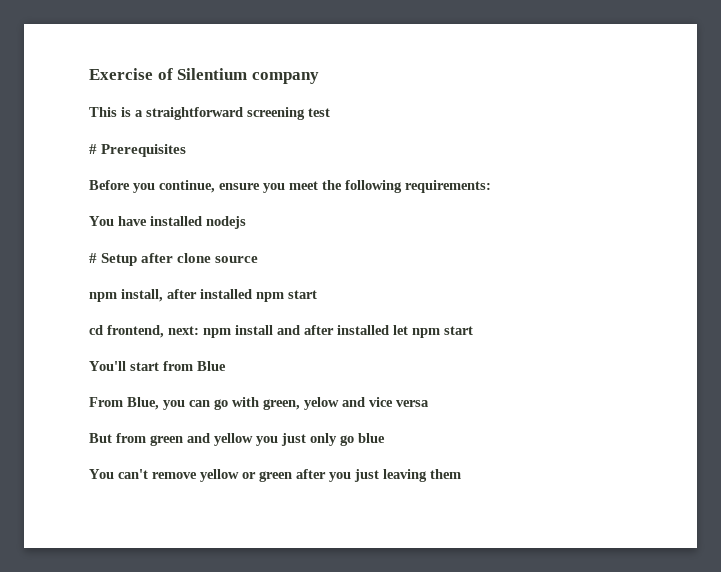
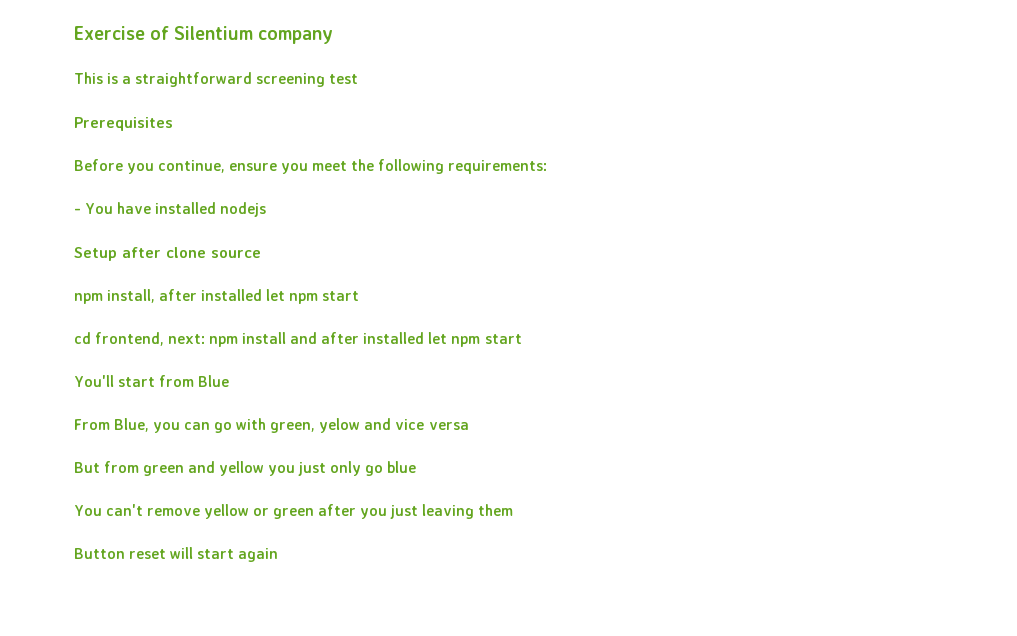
[89,144,97,154] # -> (359, 79) none
(491, 186) none -> [74,208,81,214] -
[89,253,97,263] # -> (267, 209) none
(252, 294) none -> [266,289,286,301] let
(461, 474) none -> [74,547,279,562] // Button reset will start again

